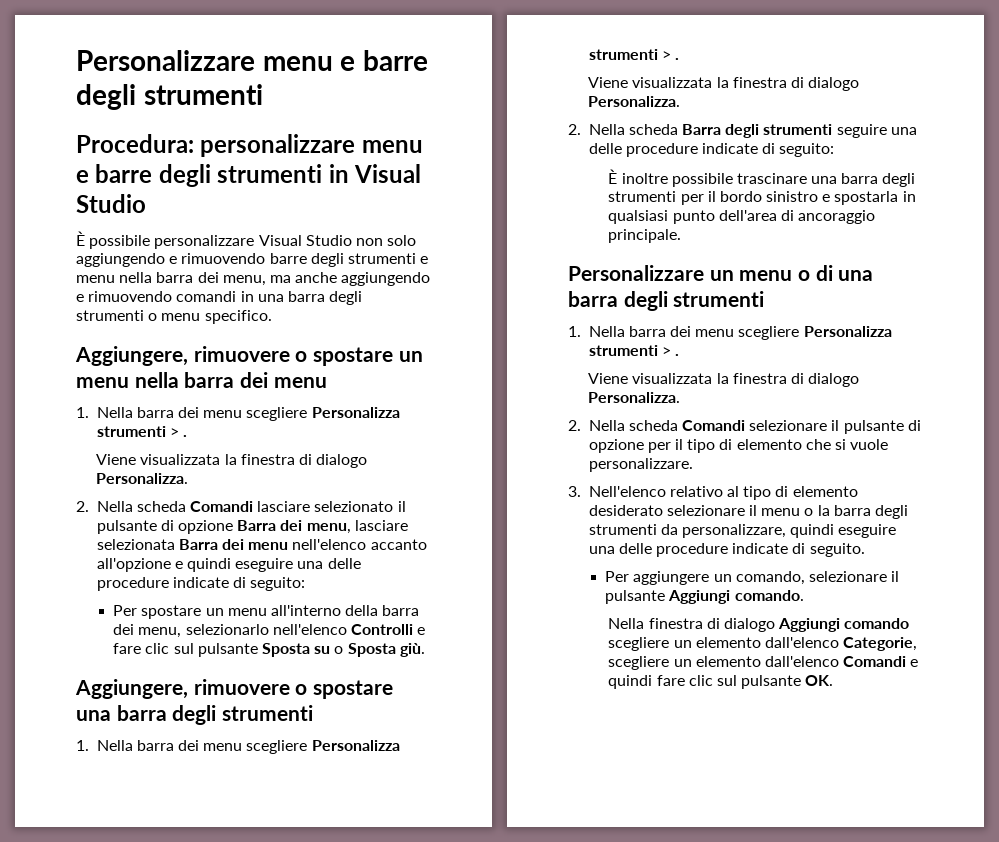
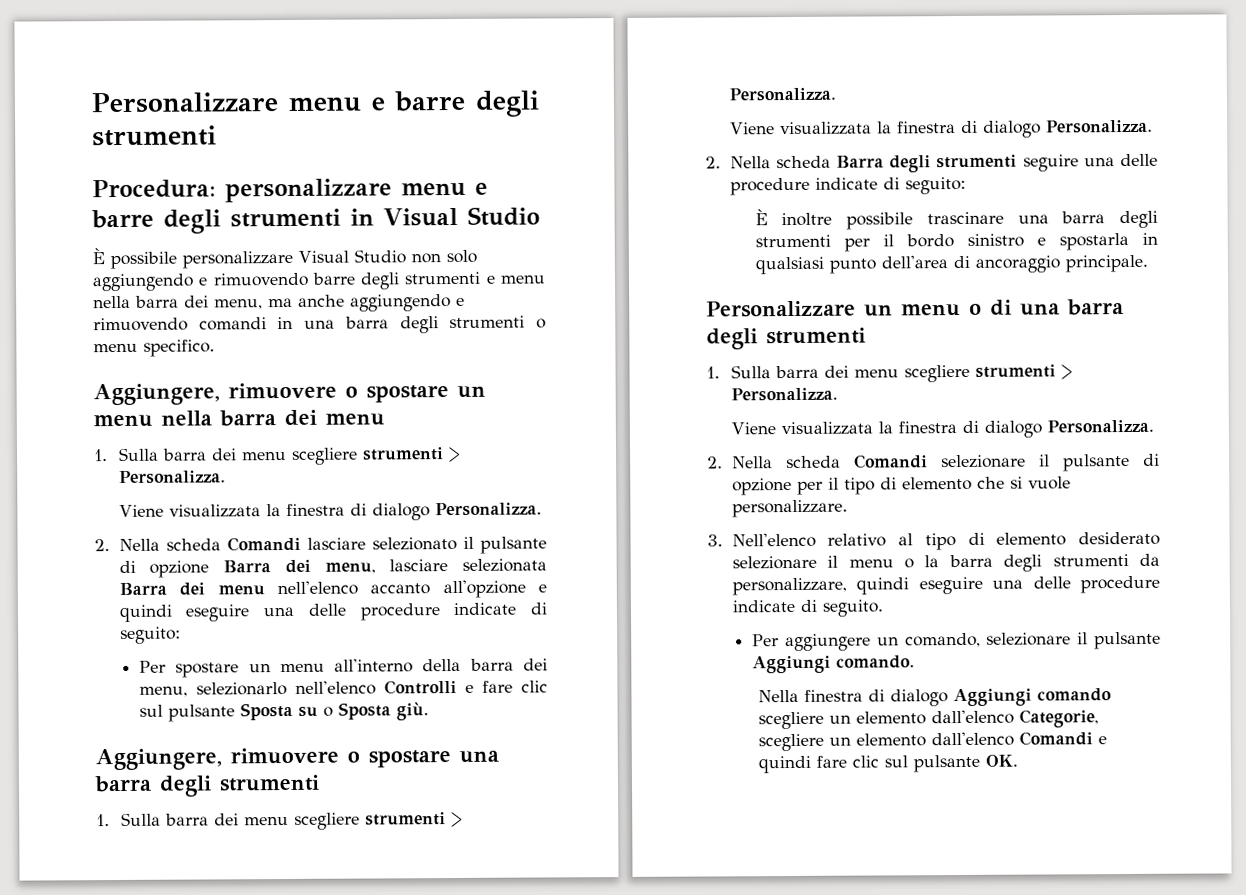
[96,407,400,421] [96,426,188,437] Nella barra dei menu scegliere Personalizza strumenti > . -> [117,446,460,465] [118,470,226,484] Sulla barra dei menu scegliere strumenti > Personalizza.
[96,740,400,754] [588,49,680,60] Nella barra dei menu scegliere Personalizza strumenti > . -> [120,811,462,830] [728,87,836,102] Sulla barra dei menu scegliere strumenti > Personalizza.
[588,326,892,340] [588,345,680,356] Nella barra dei menu scegliere Personalizza strumenti > . -> [730,364,1072,383] [730,387,838,402] Sulla barra dei menu scegliere strumenti > Personalizza.

